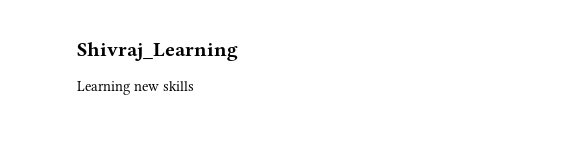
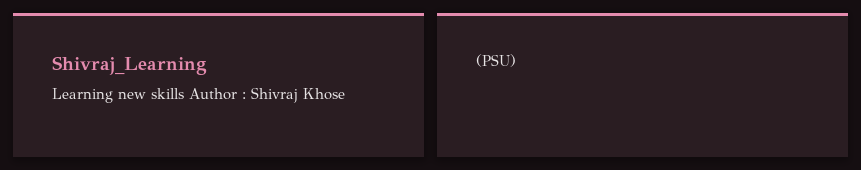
(194, 86) none -> [189,87,345,103] [476,54,516,67] Author : Shivraj Khose (PSU)

